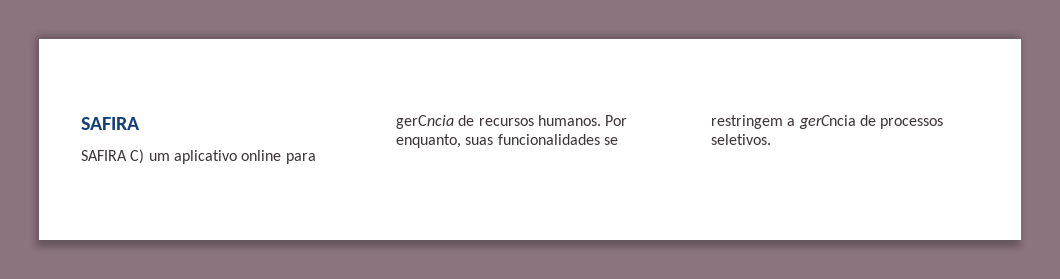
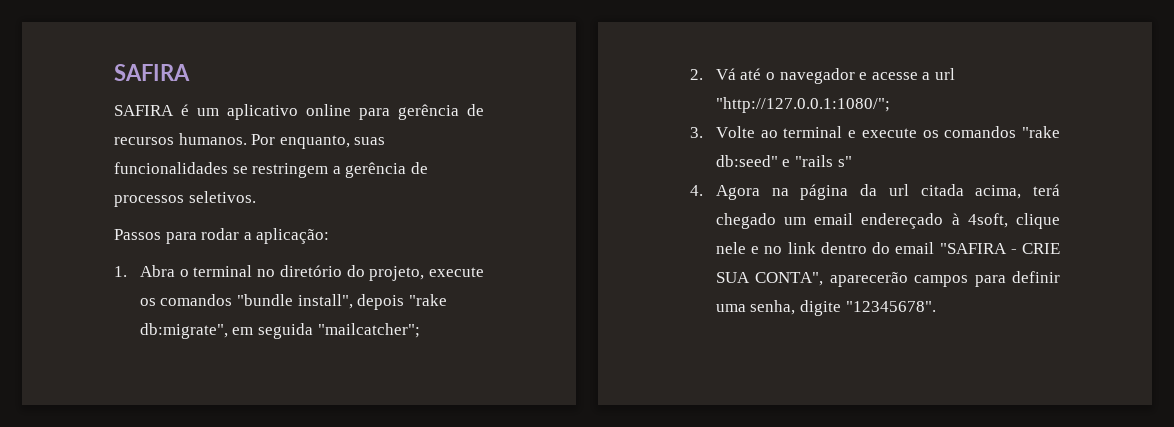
[130,149,145,164] C) -> [181,104,189,116] é
[396,115,454,129] gerCncia -> [398,104,459,120] gerência
[798,115,856,129] gerCncia -> [345,162,407,178] gerência
(771, 139) none -> [114,228,330,244] [114,265,484,281] [139,294,447,310] [139,323,420,339] [690,68,956,84] [715,97,890,113] [690,126,1060,138] [715,155,852,167] [690,184,1060,200] [715,213,1060,229] [715,242,1060,254] [715,271,1060,287] [715,300,936,316] // Passos para rodar a aplicação: // 1. Abra o terminal no diretório do projeto, execute os comandos "bundle install", depois "rake db:migrate", em seguida "mailcatcher"; // 2. Vá até o navegador e acesse a url "http://127.0.0.1:1080/"; // 3. Volte ao terminal e execute os comandos "rake db:seed" e "rails s" // 4. Agora na página da url citada acima, terá chegado um email endereçado à 4soft, clique nele e no link dentro do email "SAFIRA - CRIE SUA CONTA", aparecerão campos para definir uma senha, digite "12345678".

